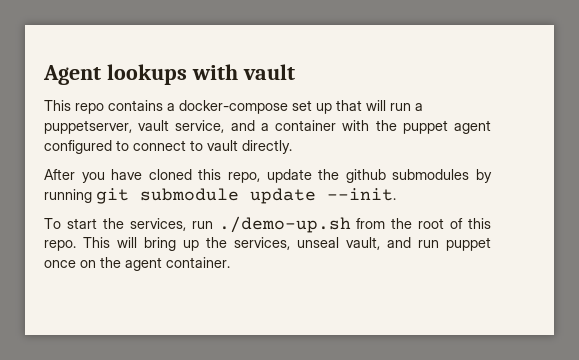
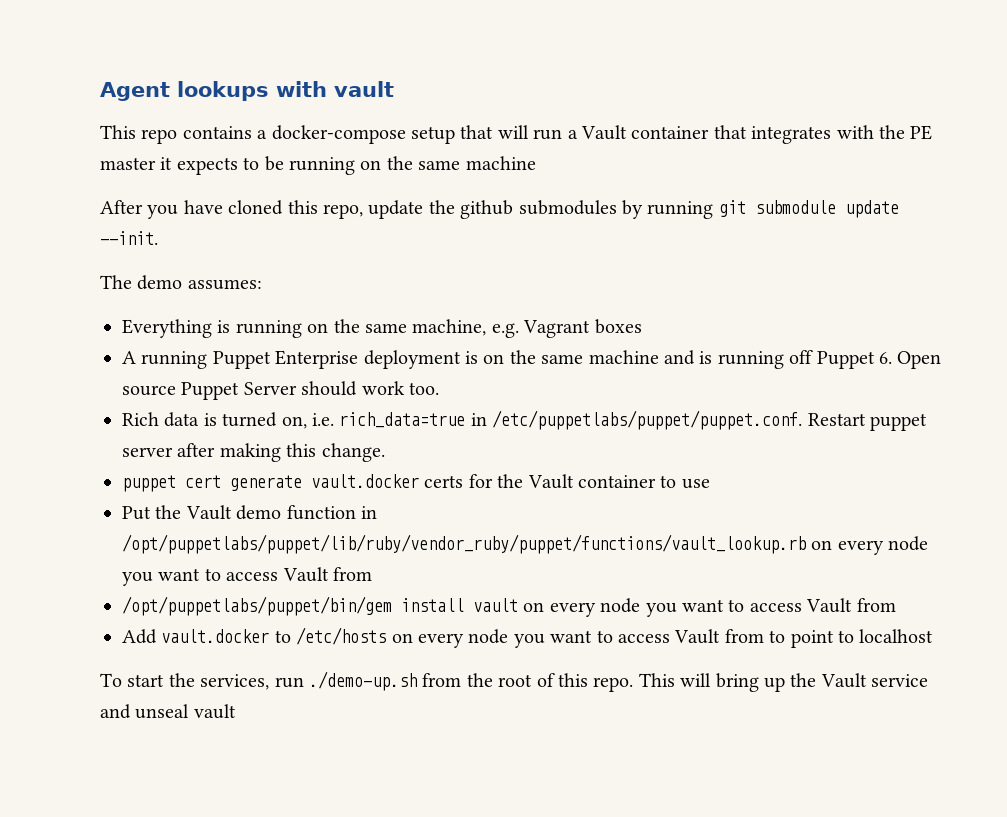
[292,100,332,114] set up -> [411,126,455,144] setup
[44,120,492,134] [44,140,292,154] puppetserver, vault service, and a container with the puppet agent configured to connect to vault directly. -> [580,125,933,144] [100,156,536,175] Vault container that integrates with the PE master it expects to be running on the same machine
(396, 194) none -> [100,275,262,290] [122,319,642,338] [122,350,942,369] [122,381,439,400] [122,410,927,431] [122,443,385,462] [122,474,710,492] [122,505,377,520] [122,534,929,555] [122,567,372,586] [122,596,896,617] [122,627,934,648] // The demo assumes: // Everything is running on the same machine, e.g. Vagrant boxes // A running Puppet Enterprise deployment is on the same machine and is running off Puppet 6. Open source Puppet Server should work too. // Rich data is turned on, i.e. rich_data=true in /etc/puppetlabs/puppet/puppet.conf. Restart puppet server after making this change. // puppet cert generate vault.docker certs for the Vault container to use // Put the Vault demo function in /opt/puppetlabs/puppet/lib/ruby/vendor_ruby/puppet/functions/vault_lookup.rb on every node you want to access Vault from // /opt/puppetlabs/puppet/bin/gem install vault on every node you want to access Vault from // Add vault.docker to /etc/hosts on every node you want to access Vault from to point to localhost
[234,237,491,251] [44,257,230,271] services, unseal vault, and run puppet once on the agent container. -> [820,673,929,688] [100,704,236,719] Vault service and unseal vault

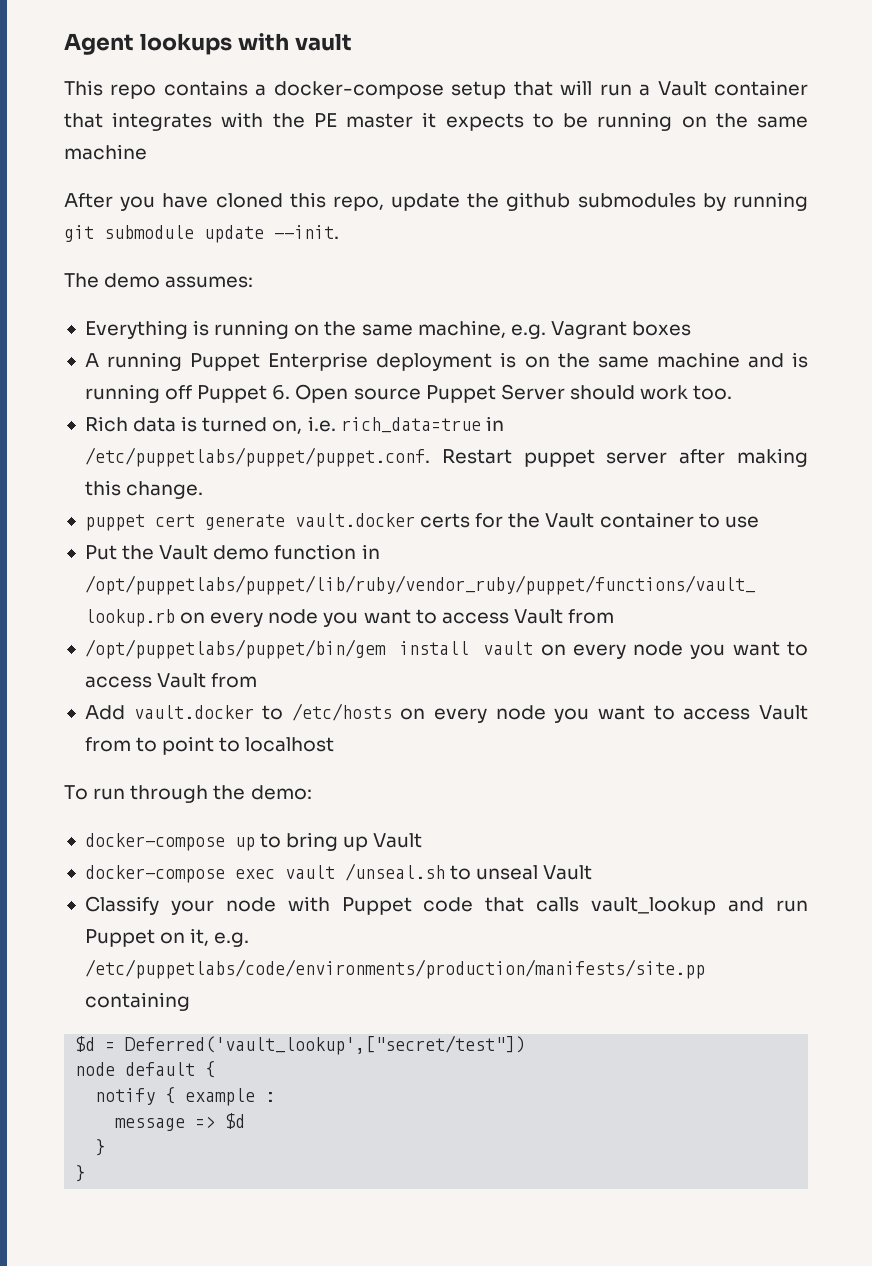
[127,671,712,692] start the services, run ./demo-up.sh from the root of this repo. This will -> [93,785,312,803] [84,833,282,851] run through the demo: // docker-compose up to
[790,673,929,688] [100,704,236,719] the Vault service and unseal vault -> [373,833,423,848] [84,863,593,883] [84,896,808,915] [84,928,250,947] [84,959,705,979] [84,992,190,1011] [75,1035,526,1055] [75,1061,216,1078] [95,1087,276,1106] [115,1113,246,1131] [95,1139,106,1156] [75,1165,86,1182] Vault // docker-compose exec vault /unseal.sh to unseal Vault // Classify your node with Puppet code that calls vault_lookup and run Puppet on it, e.g. /etc/puppetlabs/code/environments/production/manifests/site.pp containing // $d = Deferred('vault_lookup',["secret/test"]) // node default { // notify { example : // message => $d // } // }

